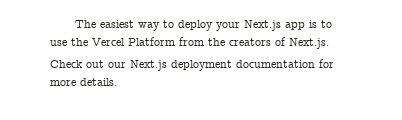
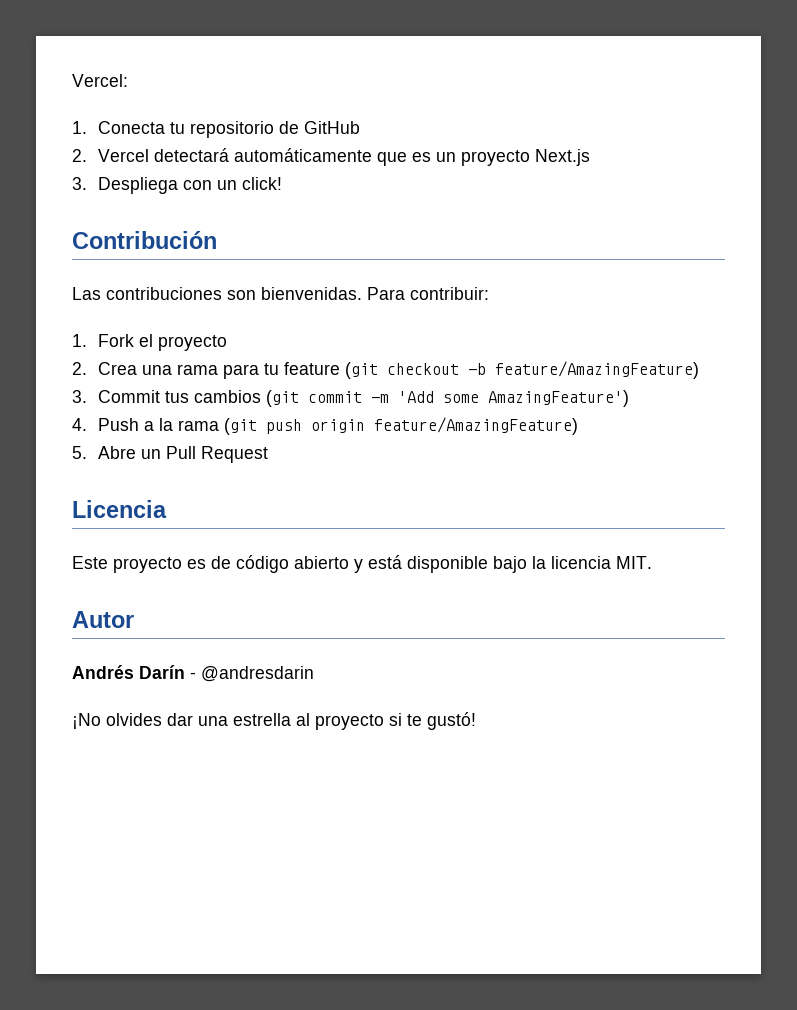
[75,20,333,31] [50,37,329,49] [50,59,334,71] [50,78,117,86] The easiest way to deploy your Next.js app is to use the Vercel Platform from the creators of Next.js. // Check out our Next.js deployment documentation for more details. -> [72,74,128,87] [72,121,361,138] [72,148,591,166] [72,177,283,194] [72,231,217,249] [72,287,489,300] [72,334,228,351] [72,361,700,379] [72,390,630,407] [72,417,579,435] [72,446,269,463] [72,500,167,518] [72,555,652,573] [72,611,134,628] [72,665,314,682] [72,712,476,730] Vercel: // 1. Conecta tu repositorio de GitHub // 2. Vercel detectará automáticamente que es un proyecto Next.js // 3. Despliega con un click! // Contribución // Las contribuciones son bienvenidas. Para contribuir: // 1. Fork el proyecto // 2. Crea una rama para tu feature (git checkout -b feature/AmazingFeature) // 3. Commit tus cambios (git commit -m 'Add some AmazingFeature') // 4. Push a la rama (git push origin feature/AmazingFeature) // 5. Abre un Pull Request // Licencia // Este proyecto es de código abierto y está disponible bajo la licencia MIT. // Autor // Andrés Darín - @andresdarin // ¡No olvides dar una estrella al proyecto si te gustó!

